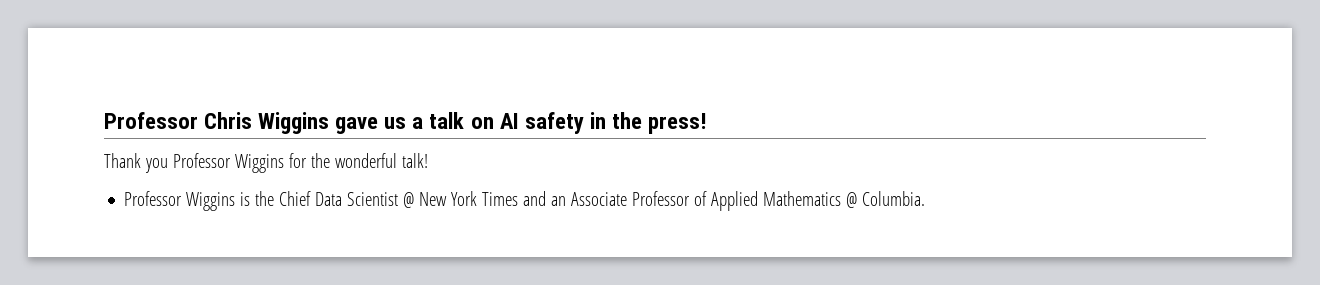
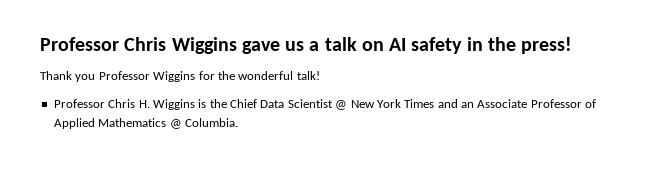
(183, 198) none -> [108,99,150,108] Chris H.

